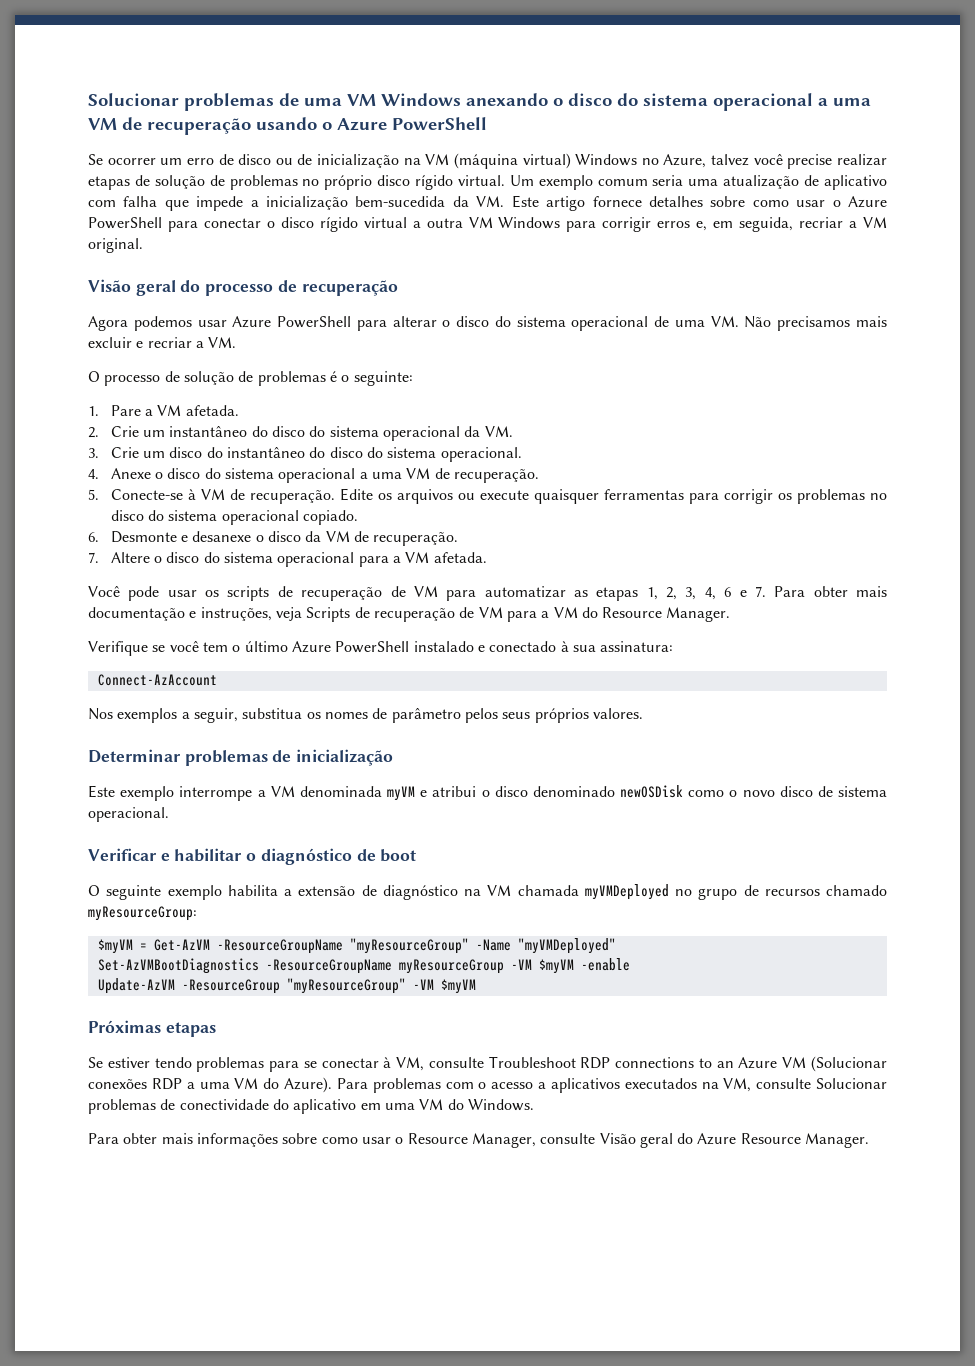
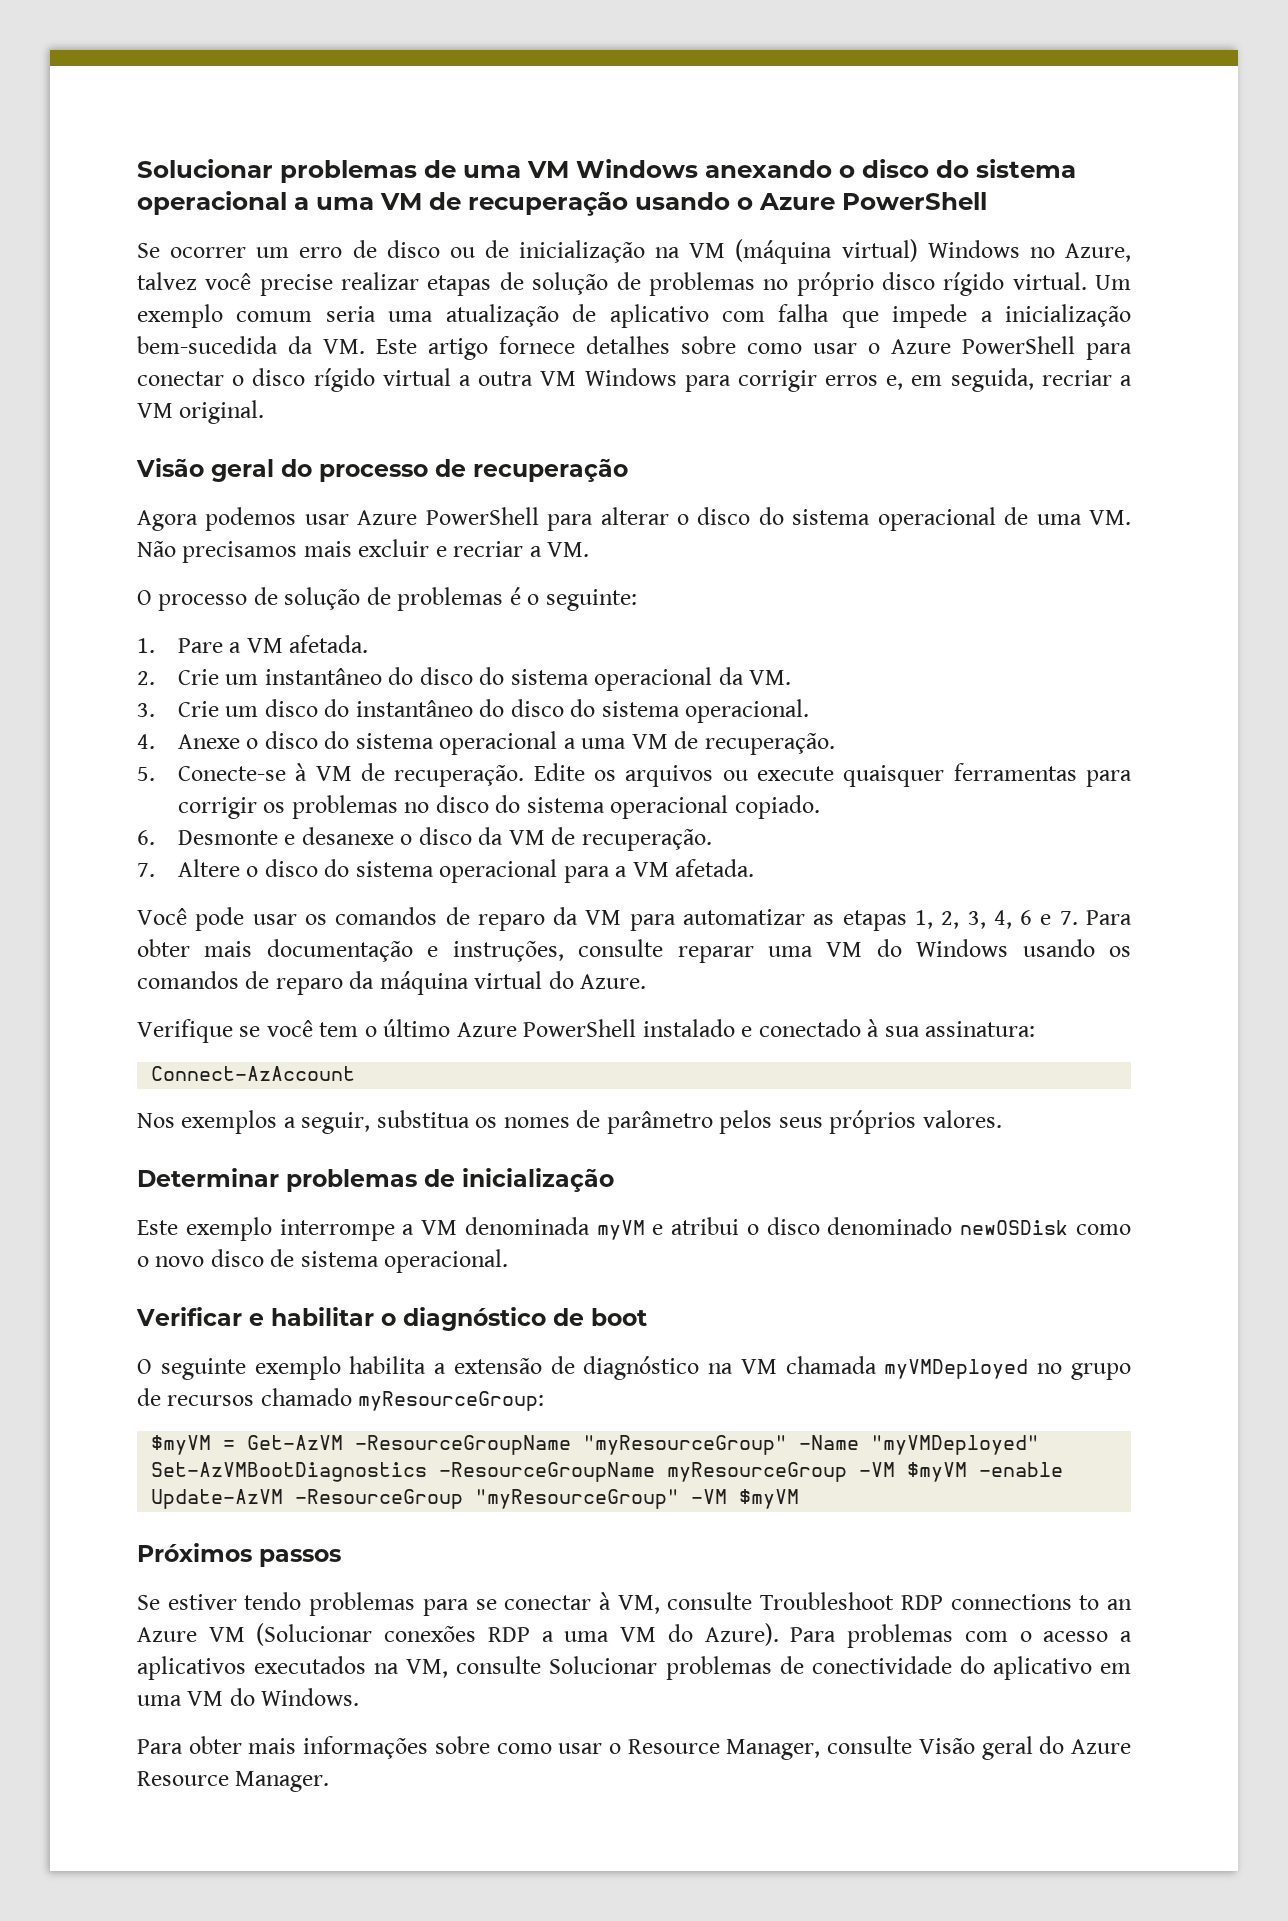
[227,586,406,601] scripts de recuperação de -> [335,907,579,931] comandos de reparo da
[275,607,731,622] veja Scripts de recuperação de VM para a VM do Resource Manager. -> [578,939,1131,963] [137,971,647,995] consulte reparar uma VM do Windows usando os comandos de reparo da máquina virtual do Azure.
[88,1020,216,1037] Próximas etapas -> [137,1543,341,1567] Próximos passos

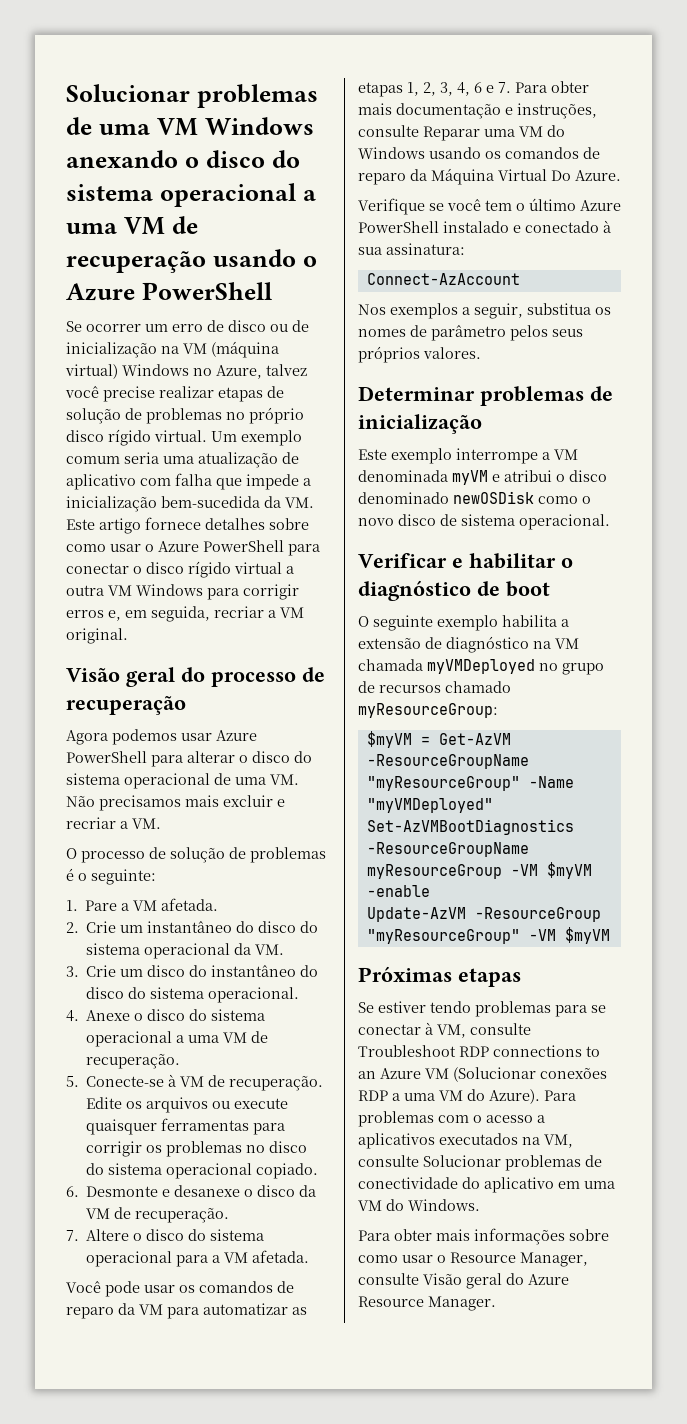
[677,946,754,963] reparar -> [423,126,480,141] Reparar
[379,971,574,995] máquina virtual do -> [431,168,571,185] Máquina Virtual Do
[137,1543,341,1567] Próximos passos -> [358,966,521,987] Próximas etapas

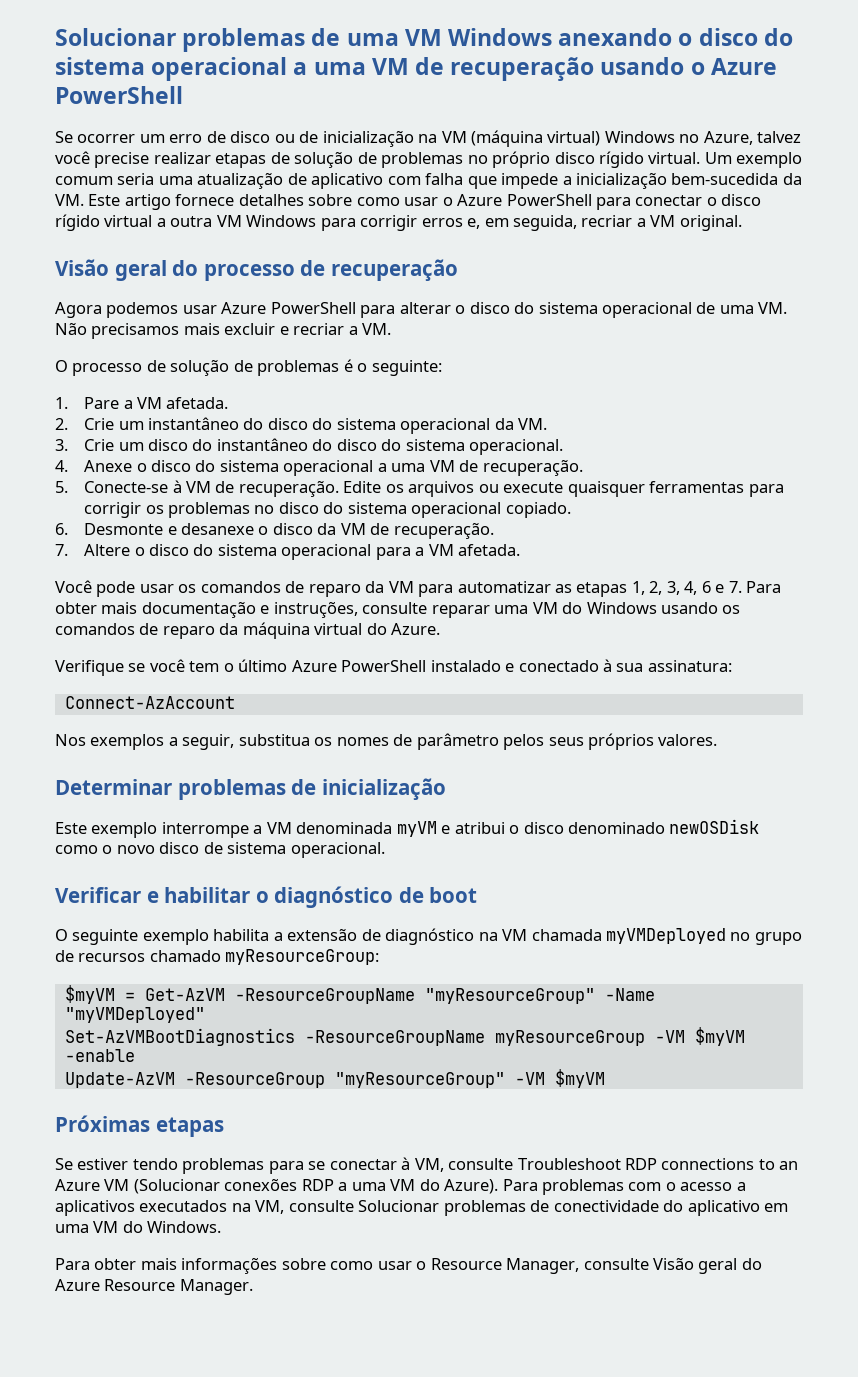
[423,126,480,141] Reparar -> [431,605,490,618] reparar
[431,168,571,185] Máquina Virtual Do -> [242,622,387,639] máquina virtual do

